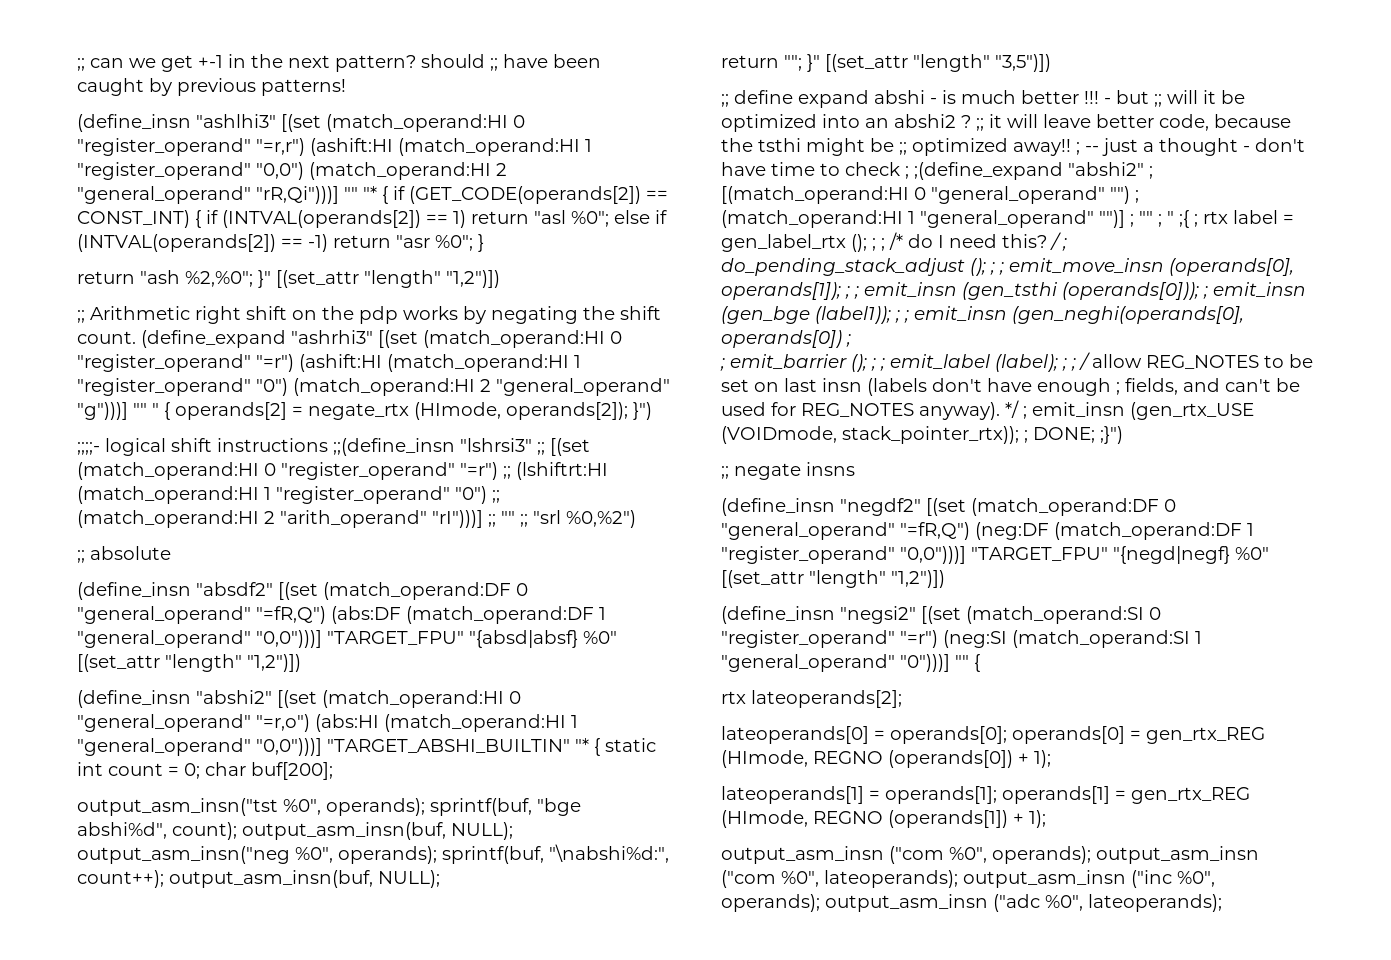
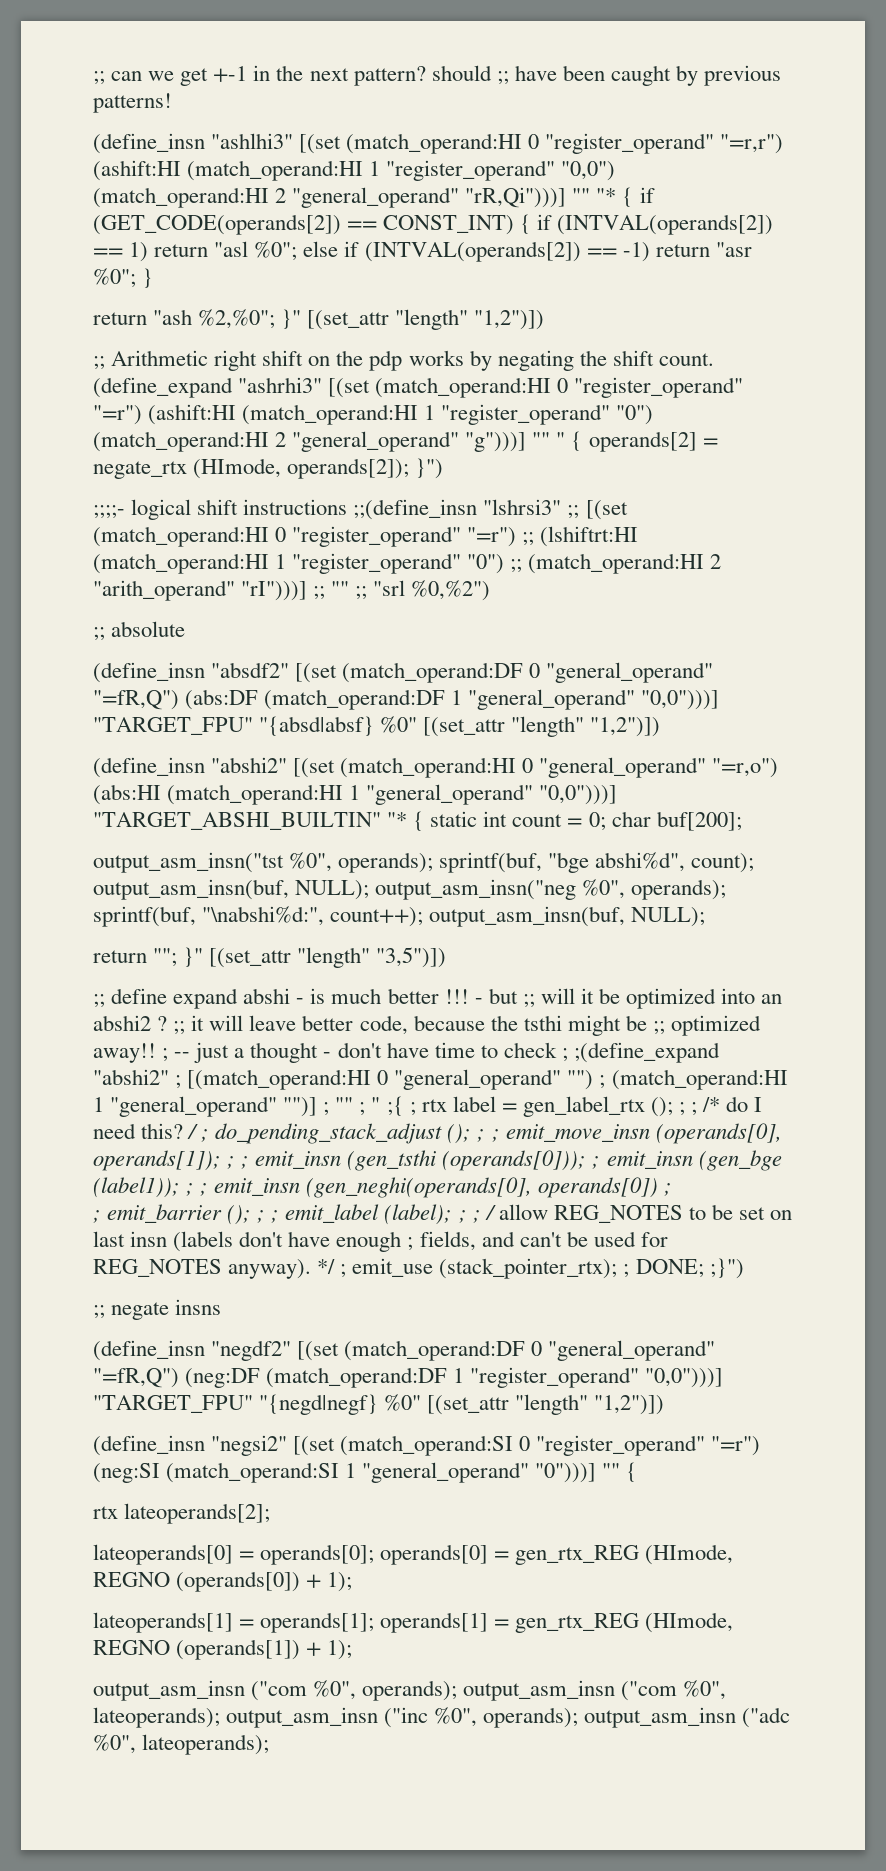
[1032,402,1254,420] [721,426,1019,444] emit_insn (gen_rtx_USE (VOIDmode, stack_pointer_rtx)); -> [352,1258,618,1279] emit_use (stack_pointer_rtx);

